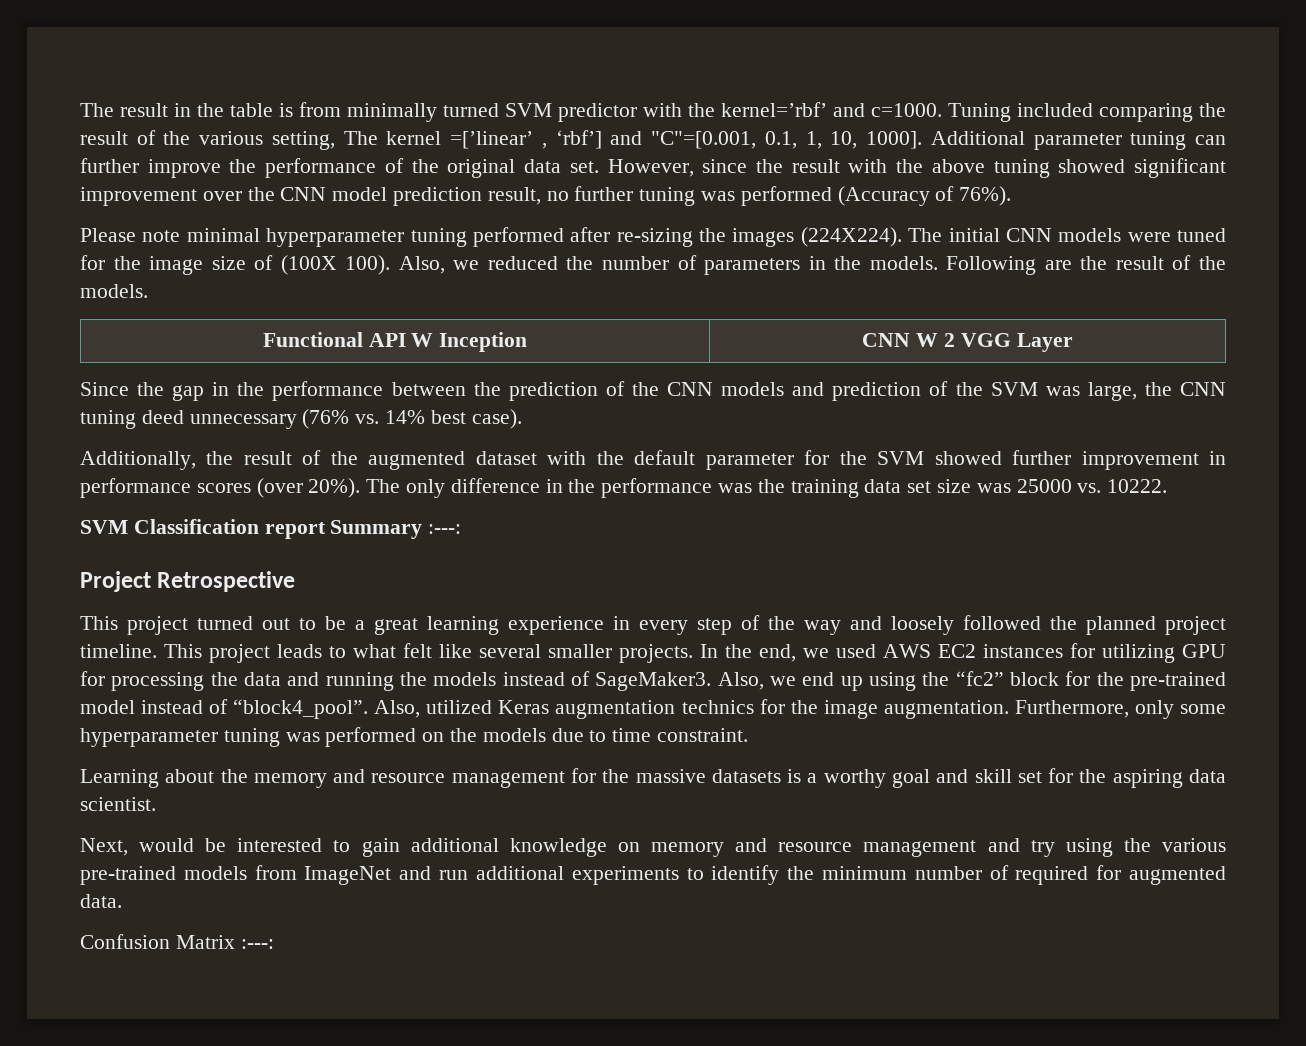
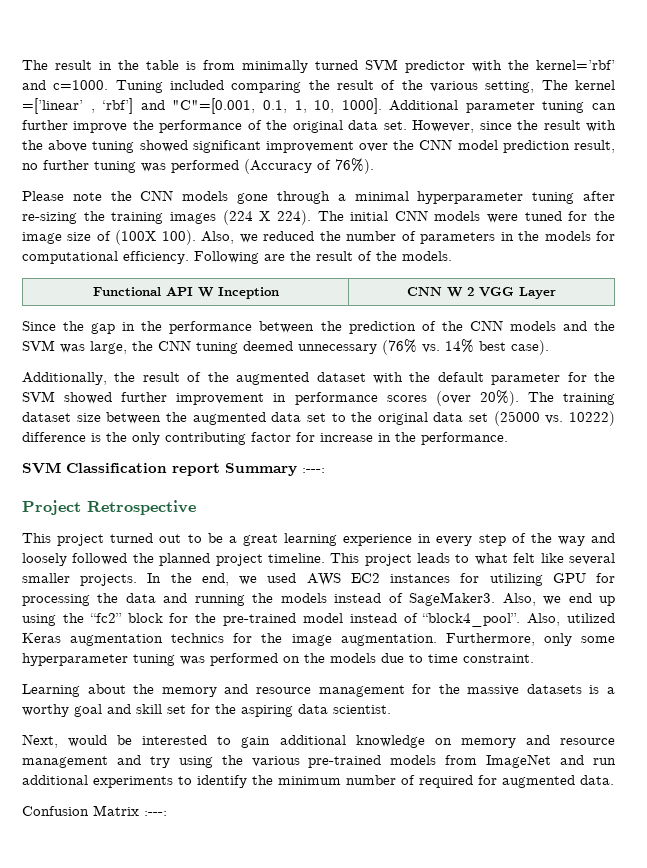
(181, 236) none -> [110,190,346,204] the CNN models gone through a
[472,227,564,247] performed -> (575, 198) none
[732,227,902,247] images (224X224). -> [111,210,311,225] training images (224 X 224).
[869,256,938,270] models. -> [544,231,615,241] [22,251,189,264] models for computational efficiency.
[832,381,949,401] prediction of -> (587, 326) none
[141,410,184,424] deed -> [243,341,293,351] deemed
[406,478,1168,498] only difference in the performance was the training data set size was 25000 vs. 10222. -> [563,393,616,405] [22,411,615,426] [22,432,508,445] training dataset size between the augmented data set to the original data set (25000 vs. 10222) difference is the only contributing factor for increase in the performance.

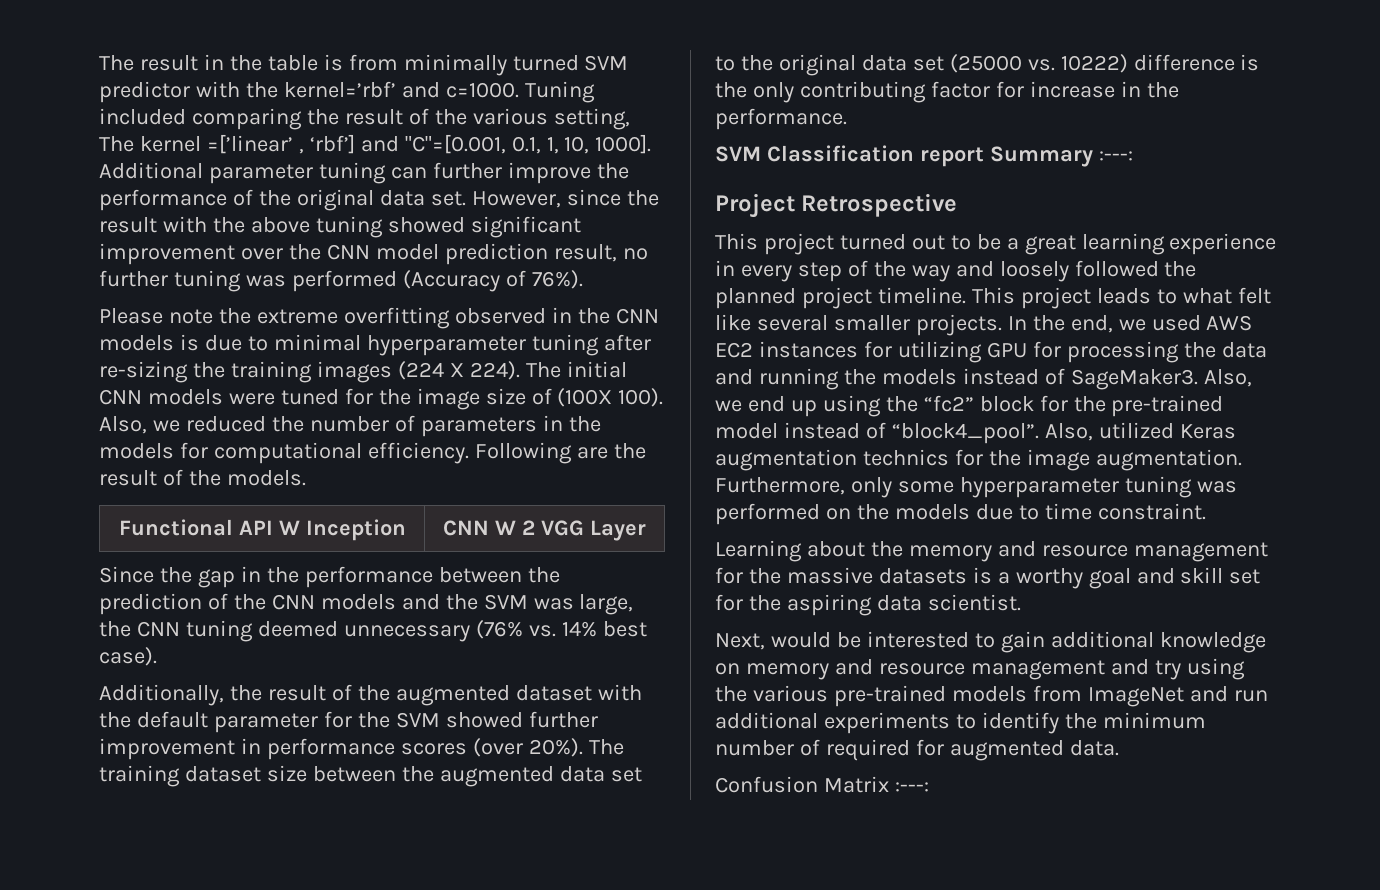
[140,190,346,204] CNN models gone through a -> [256,307,659,329] [99,334,268,351] extreme overfitting observed in the CNN models is due to

